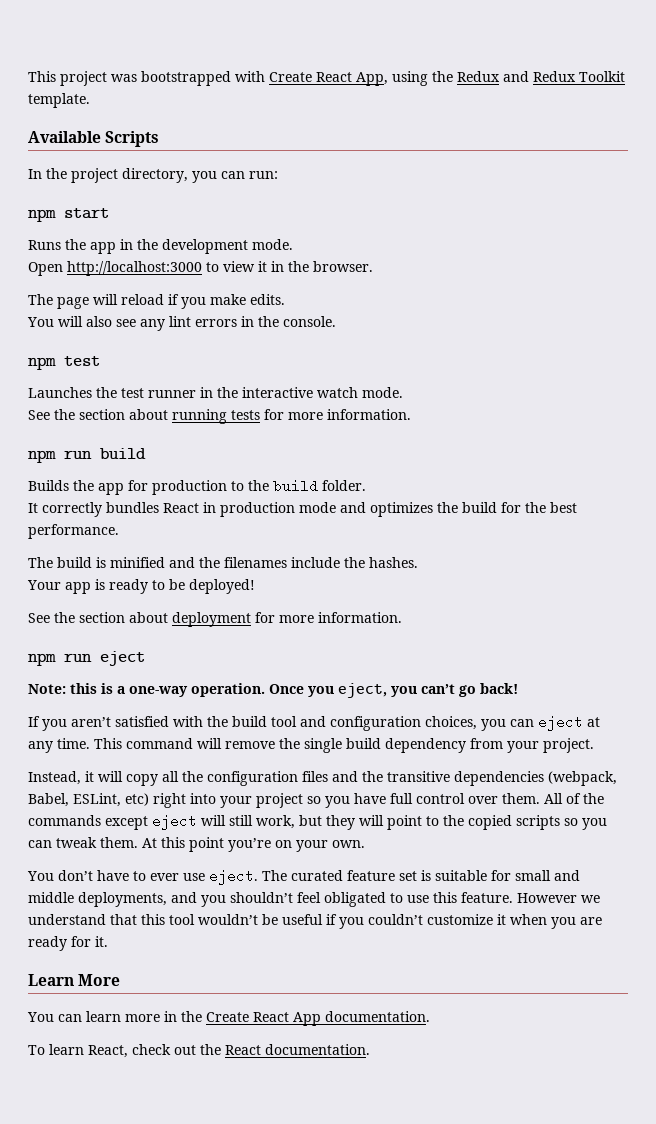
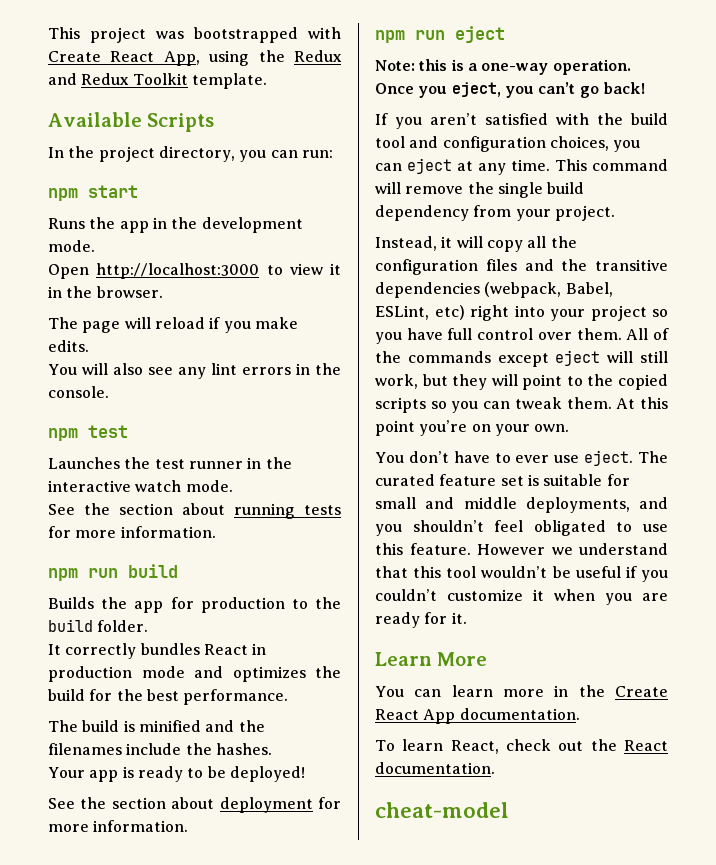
(370, 1049) none -> [375,802,509,818] // cheat-model

